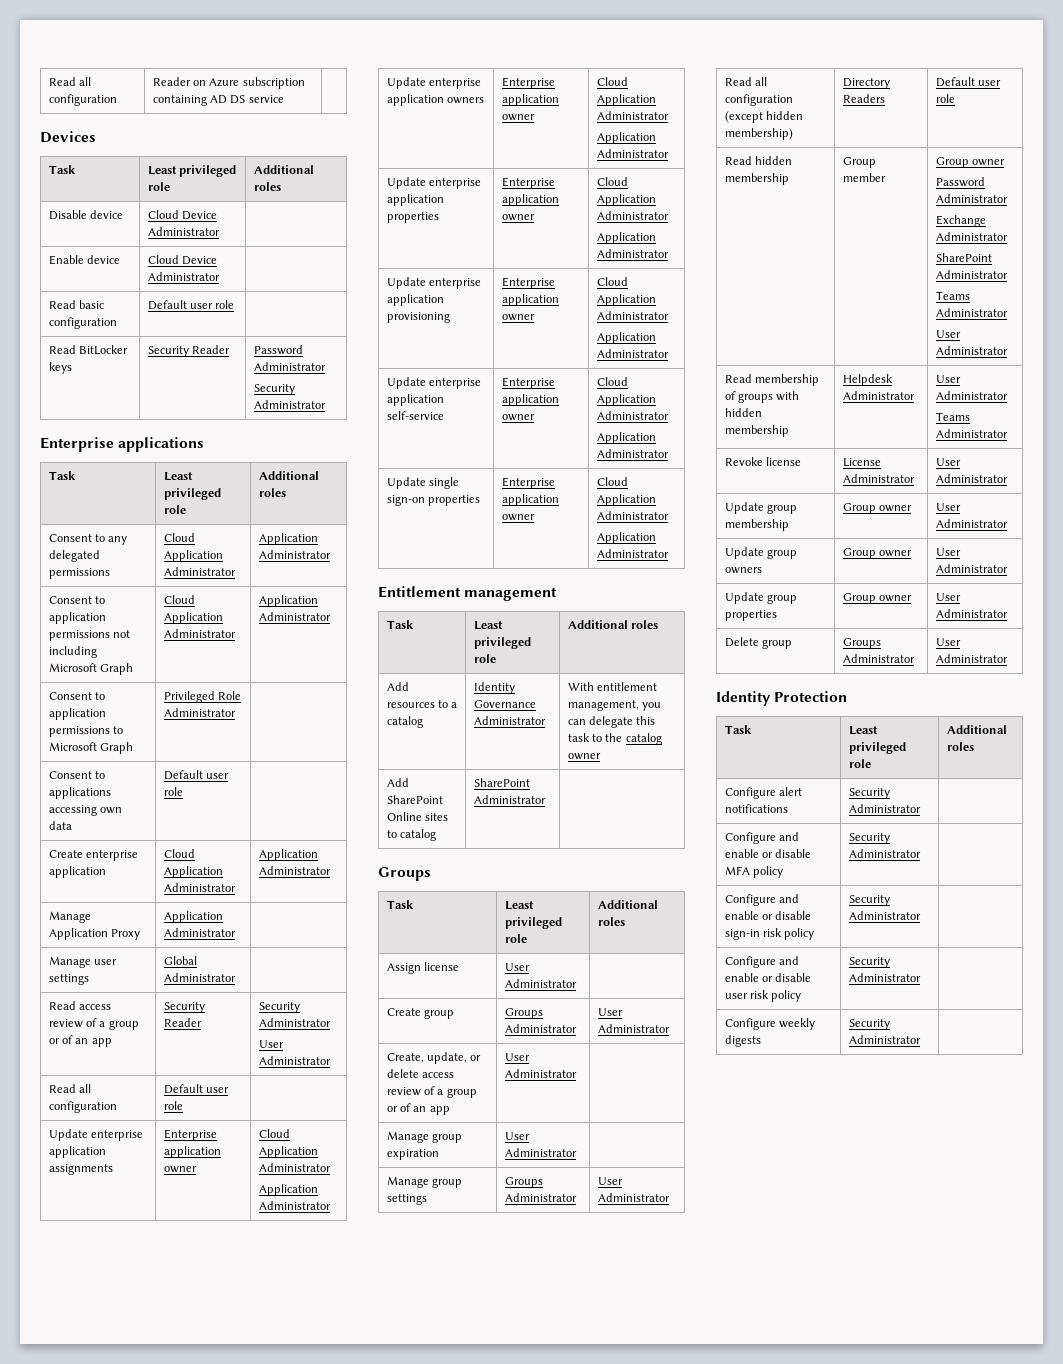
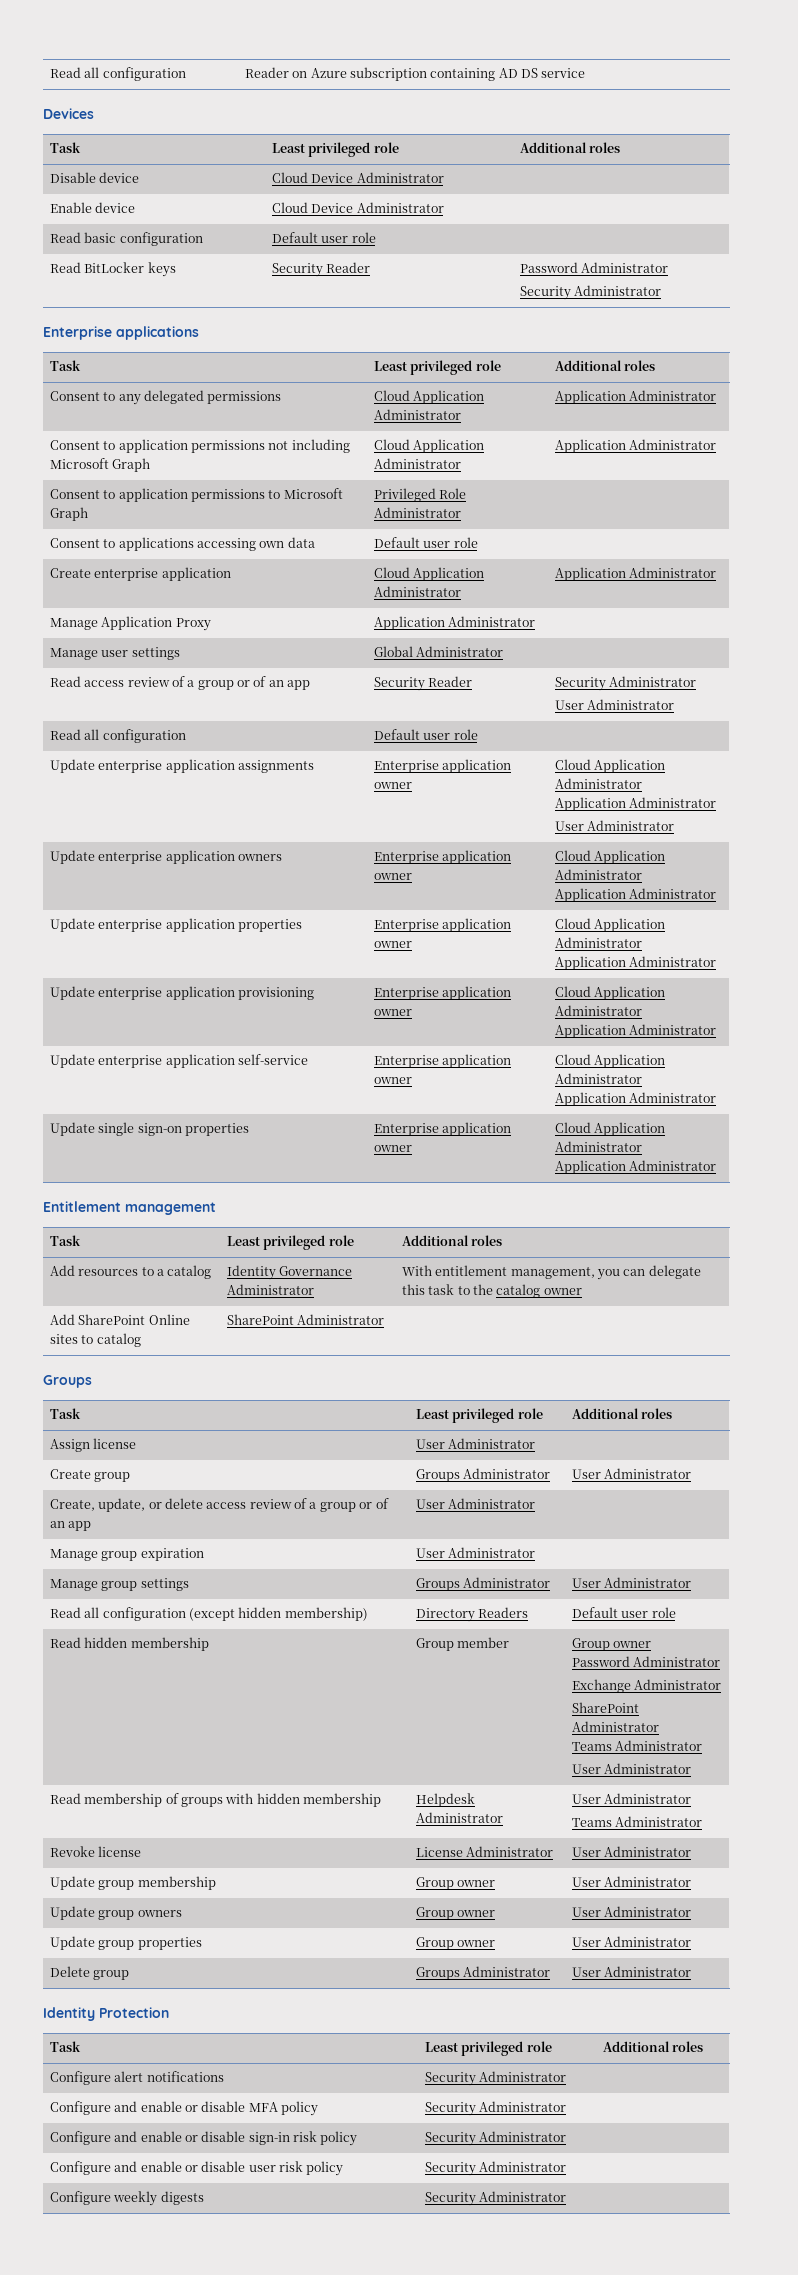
(331, 1205) none -> [554,820,675,831] // User Administrator

